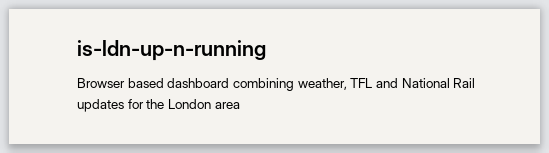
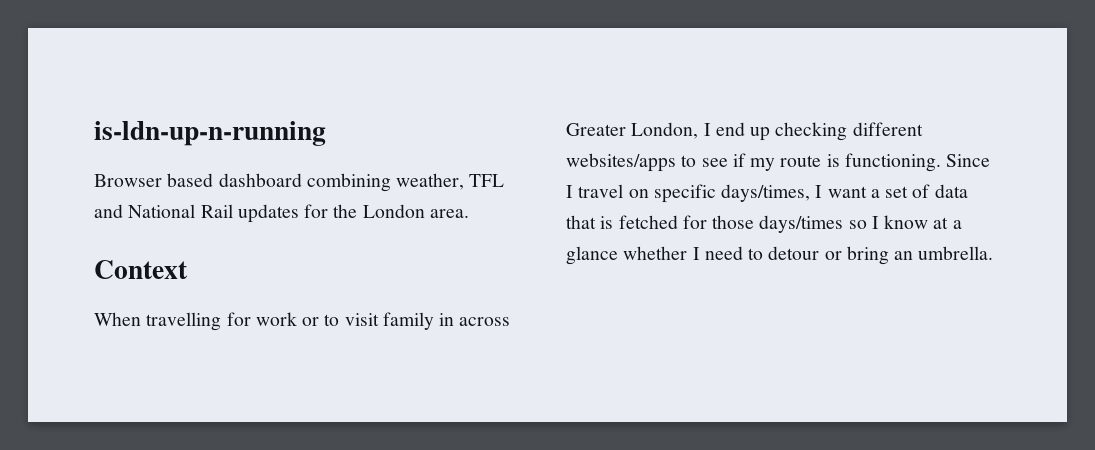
[214,102,240,109] area -> [429,209,469,218] [94,260,188,279] [94,312,511,331] [566,122,923,141] [566,153,991,172] [566,184,968,203] [566,215,962,233] [566,246,994,265] area. // Context // When travelling for work or to visit family in across Greater London, I end up checking different websites/apps to see if my route is functioning. Since I travel on specific days/times, I want a set of data that is fetched for those days/times so I know at a glance whether I need to detour or bring an umbrella.

